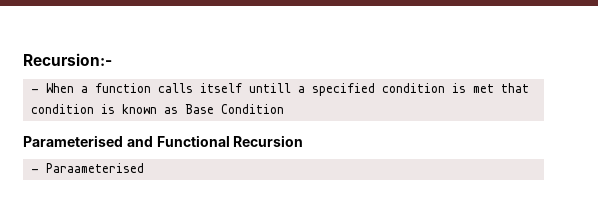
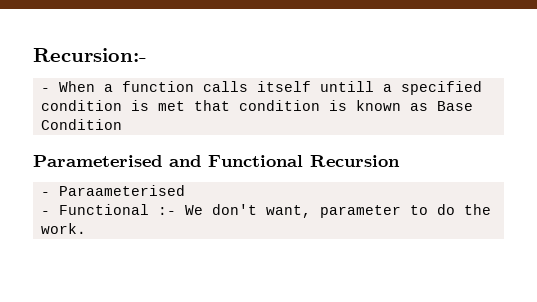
(144, 168) none -> [40,204,491,218] [40,223,86,234] // - Functional :- We don't want, parameter to do the work.

